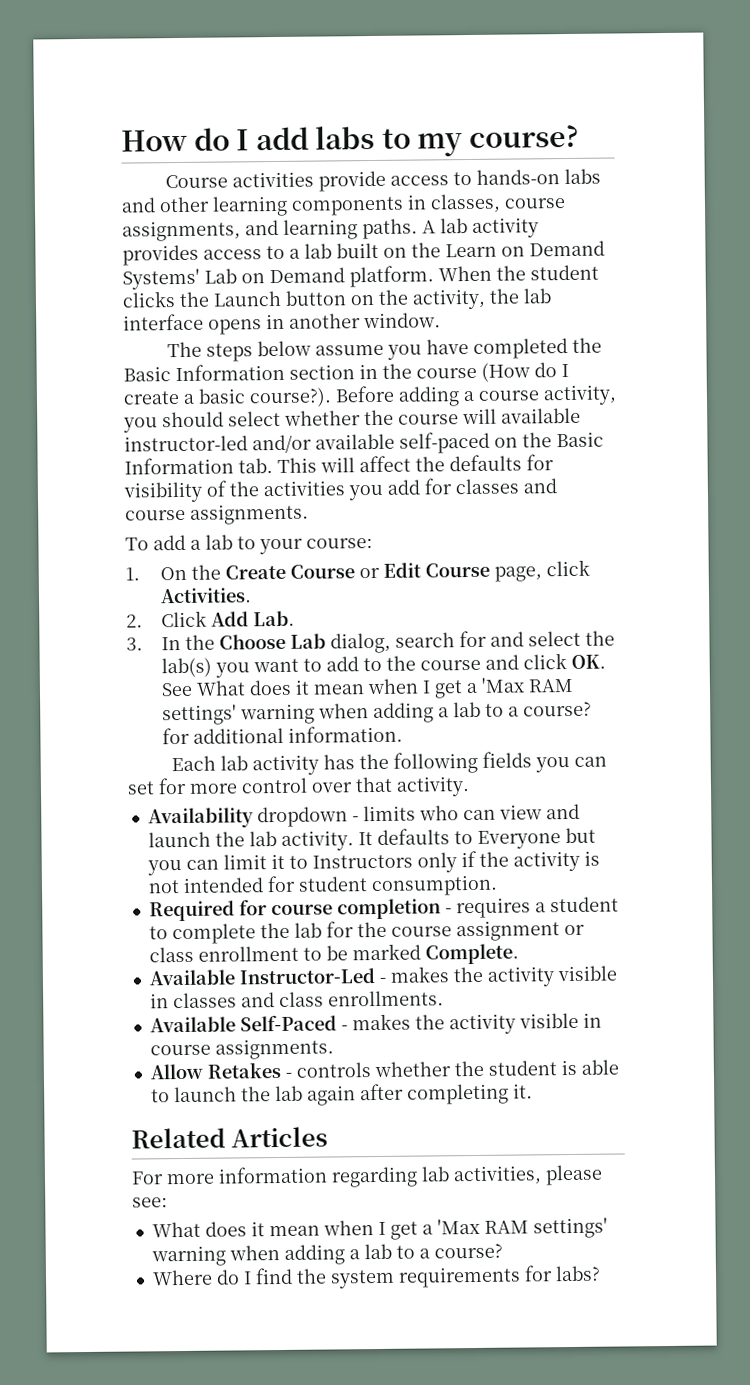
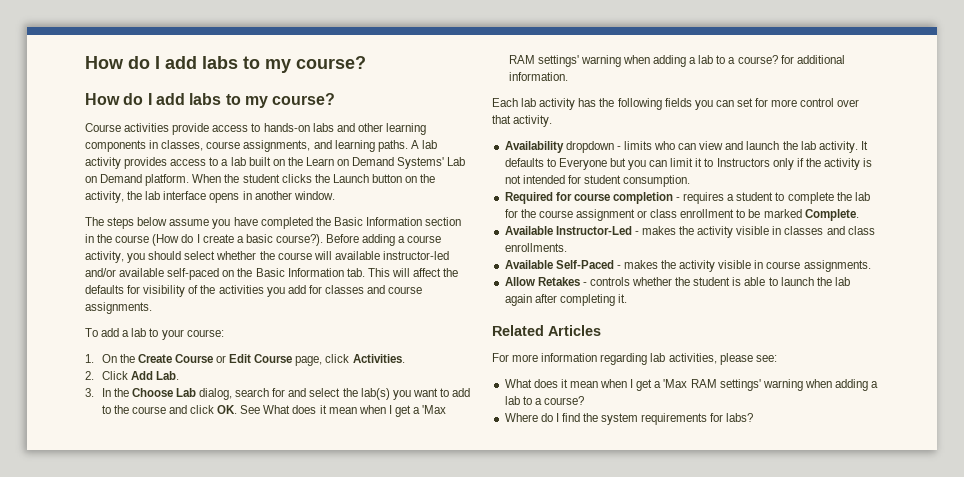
[121,124,579,157] How do I add labs to my course? -> [85,56,366,73] [85,93,336,108] How do I add labs to my course? // How do I add labs to my course?

